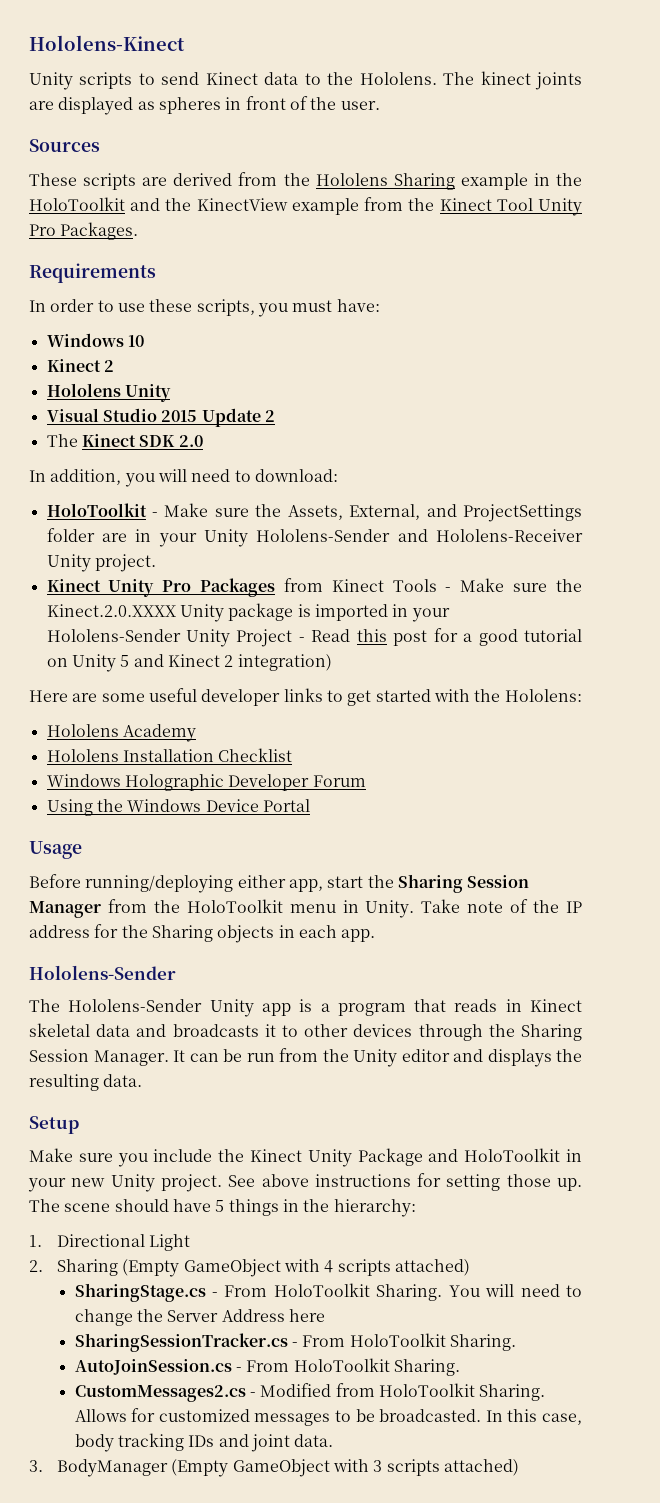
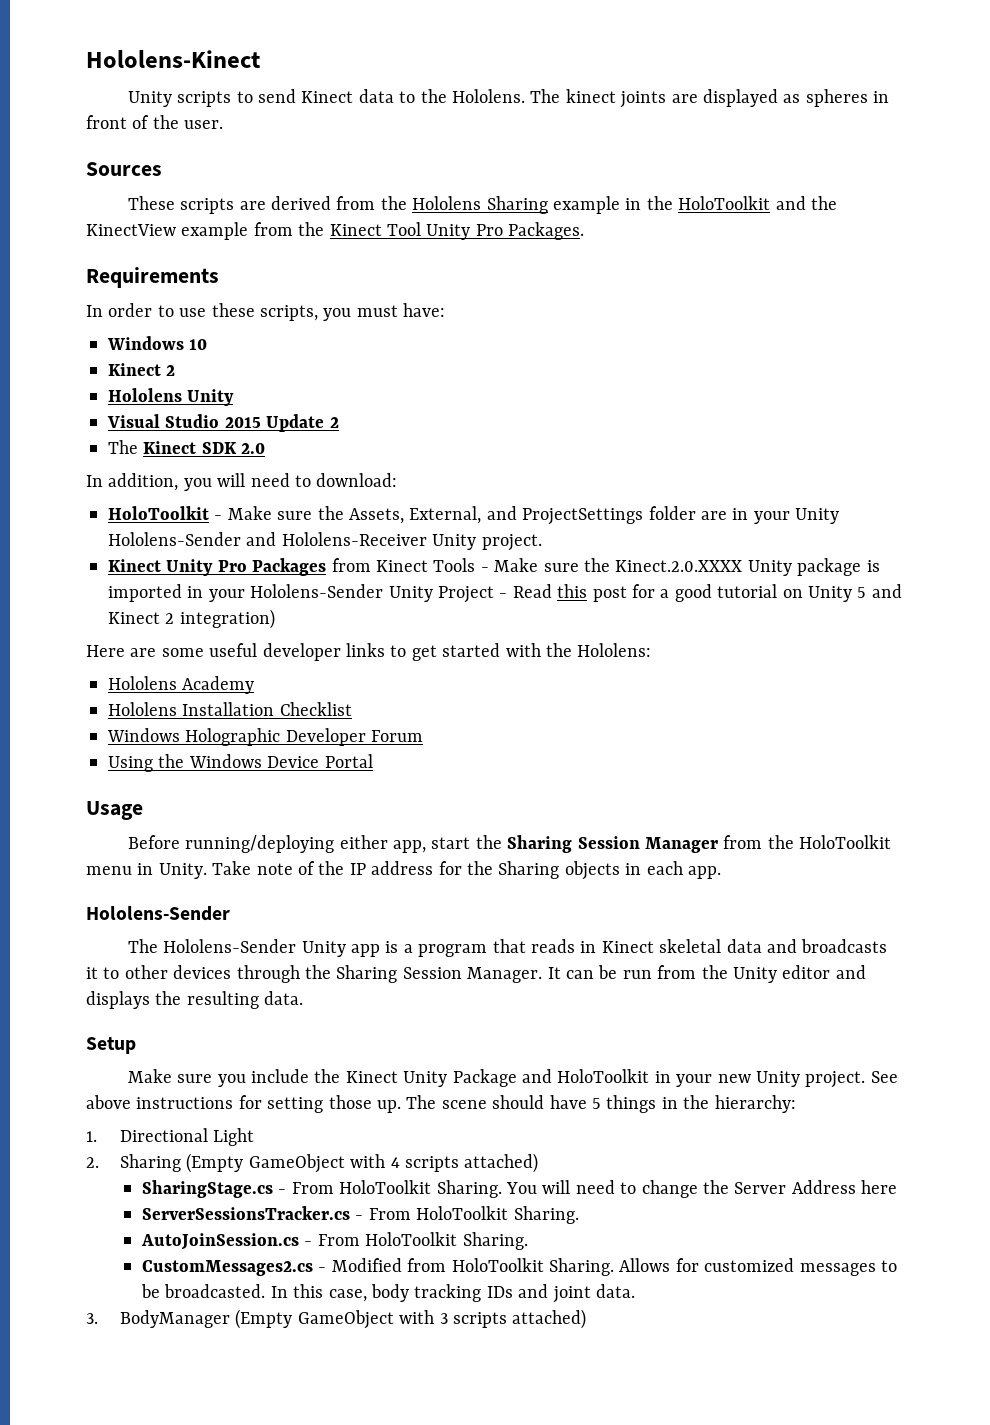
[74,1333,288,1352] SharingSessionTracker.cs -> [141,1206,350,1220] ServerSessionsTracker.cs

